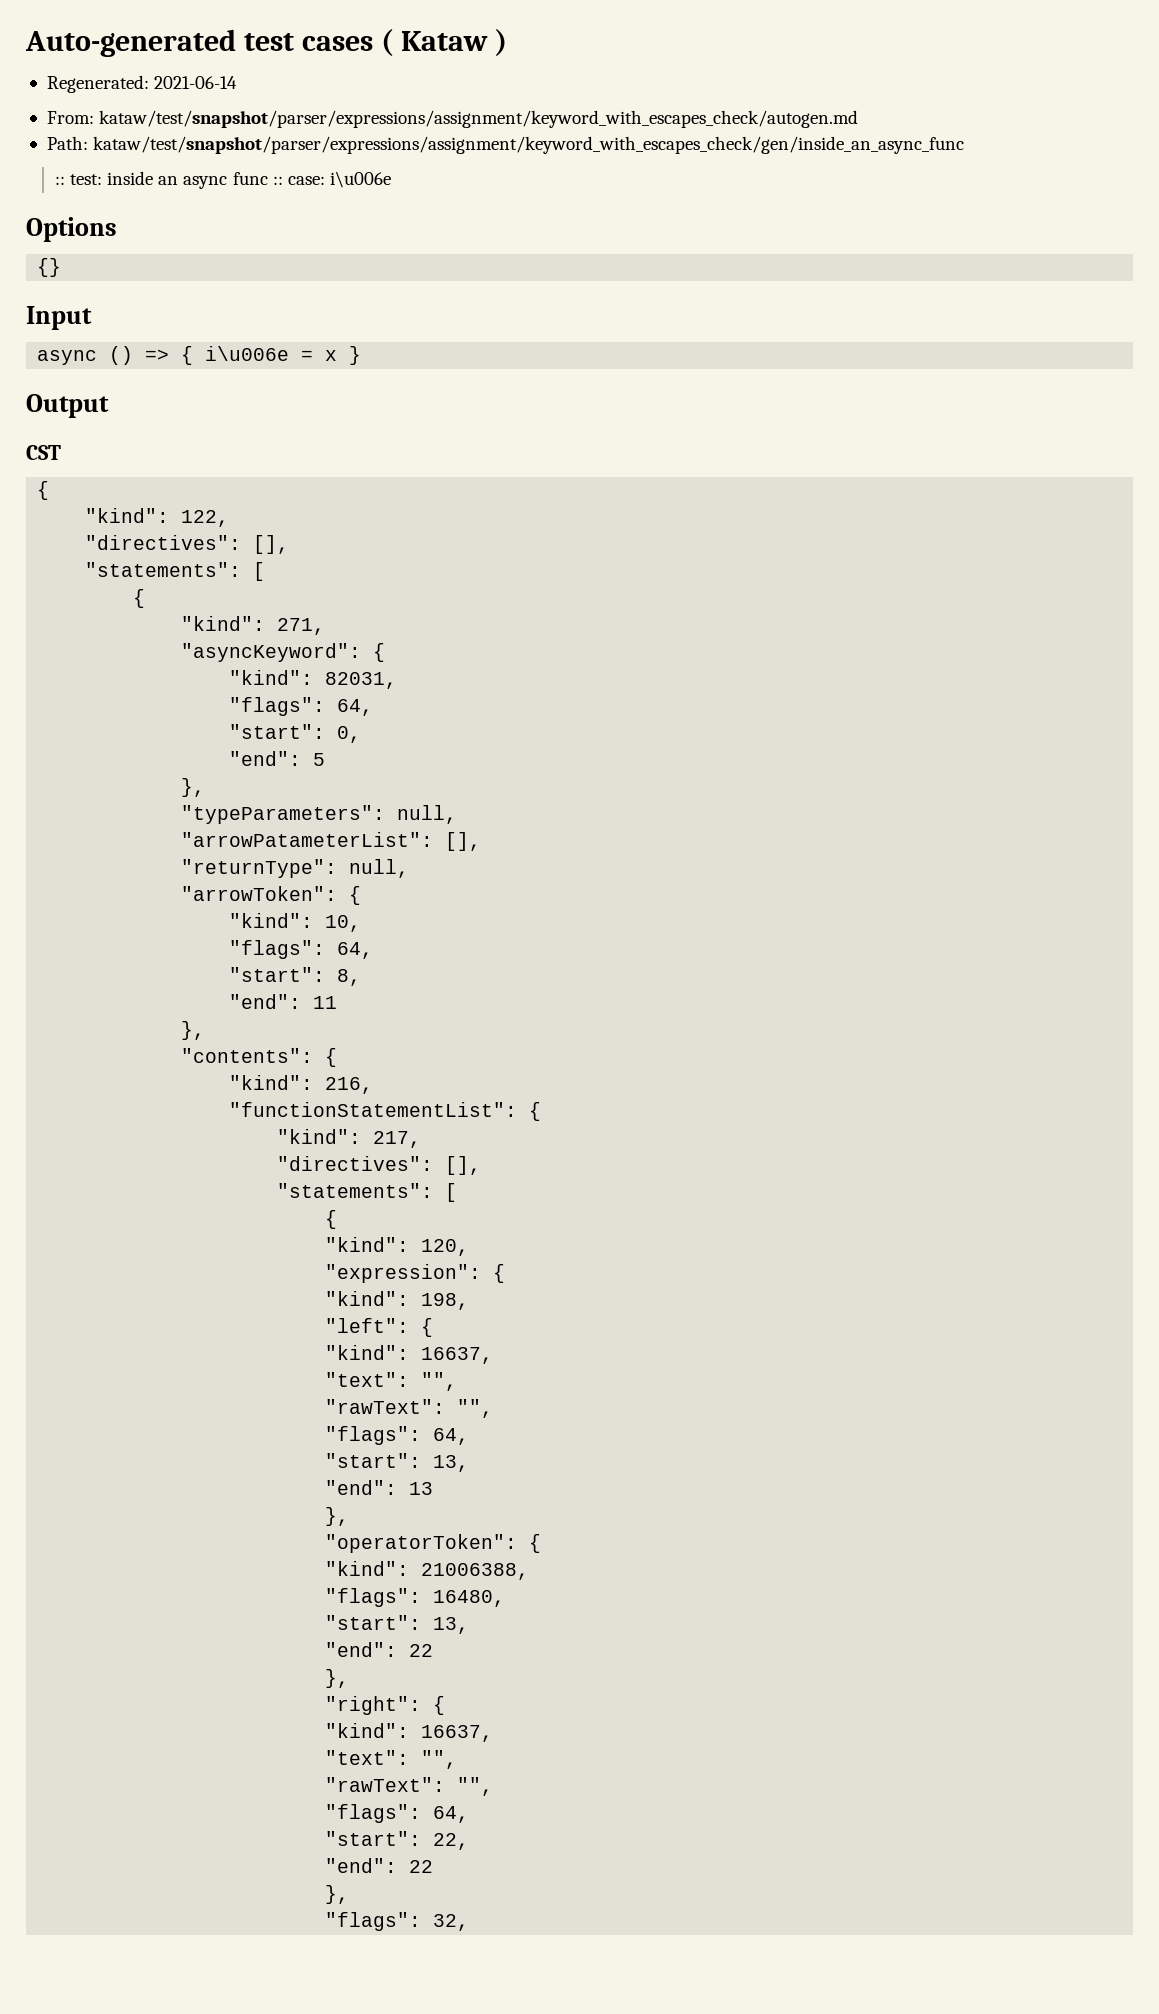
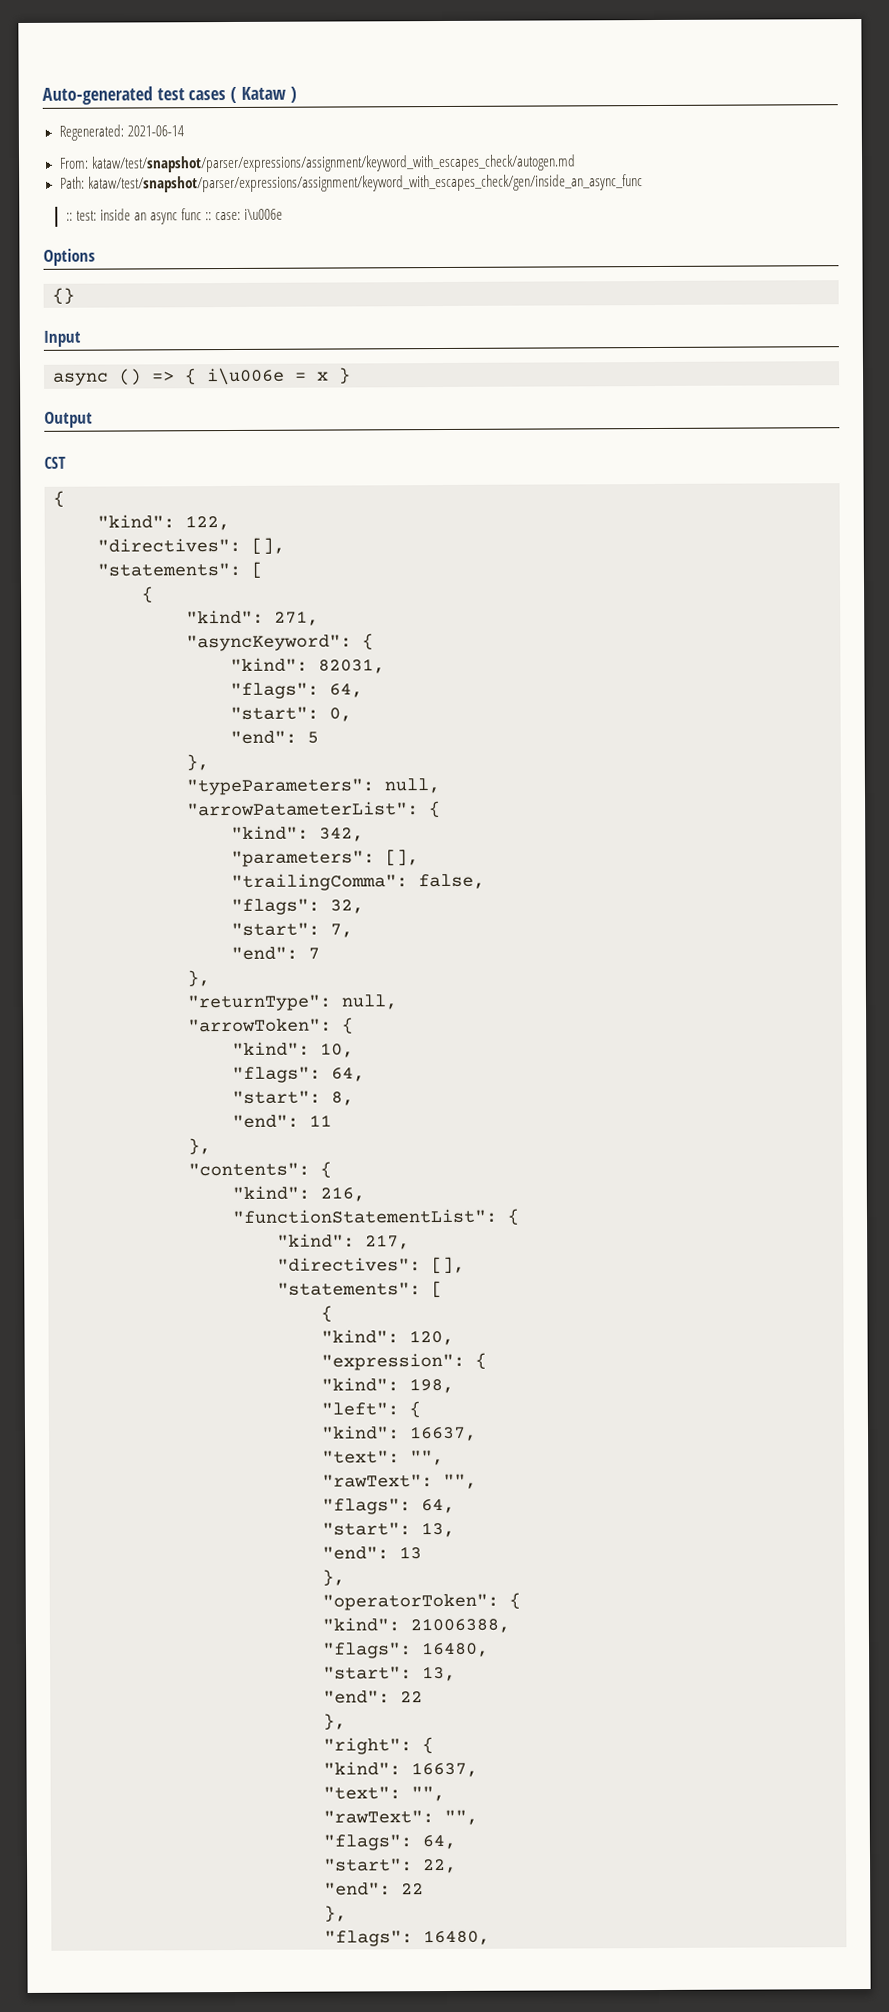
[445,832,482,851] [], -> [429,801,441,819] [231,825,364,842] [231,849,419,868] [231,873,485,892] [231,898,364,916] [231,922,353,938] [231,946,320,961] [187,970,210,988] { // "kind": 342, // "parameters": [], // "trailingComma": false, // "flags": 32, // "start": 7, // "end": 7 // },
[433,1914,470,1931] 32, -> [423,1929,490,1946] 16480,

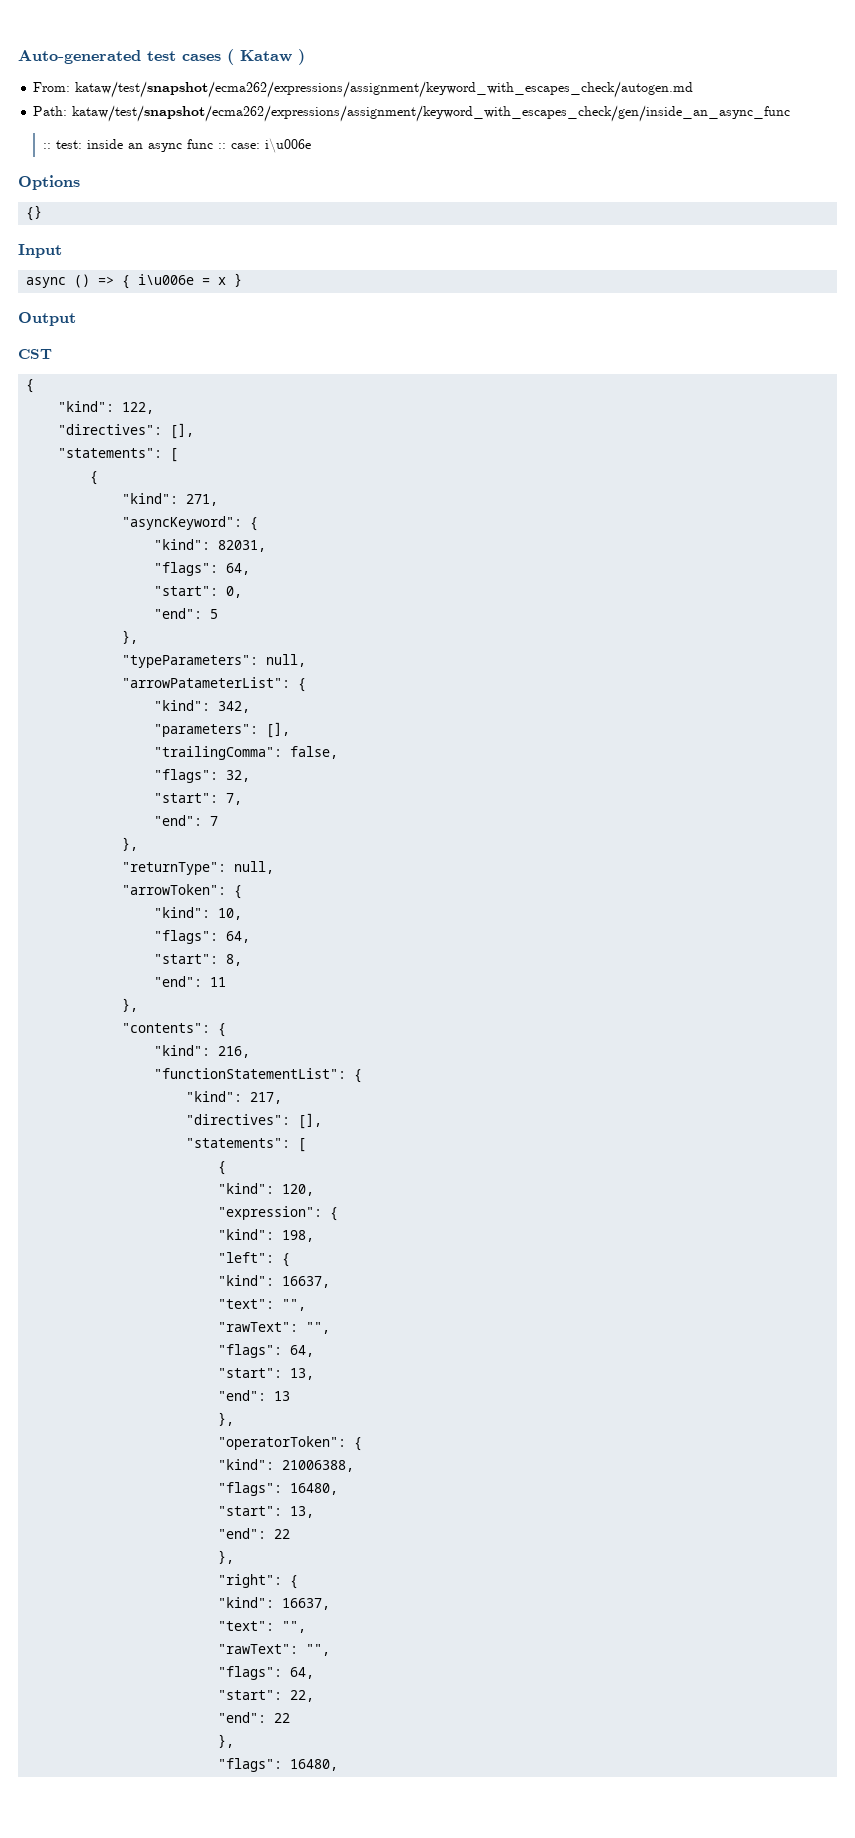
[58,124,184,141] // Regenerated: 2021-06-14 -> (305, 57) none
[90,154,576,173] kataw/test/snapshot/parser/expressions/assignment/keyword_with_escapes_check/autogen.md -> [75,81,694,98] kataw/test/snapshot/ecma262/expressions/assignment/keyword_with_escapes_check/autogen.md
[87,174,643,193] kataw/test/snapshot/parser/expressions/assignment/keyword_with_escapes_check/gen/inside_an_async_func -> [72,105,791,122] kataw/test/snapshot/ecma262/expressions/assignment/keyword_with_escapes_check/gen/inside_an_async_func

